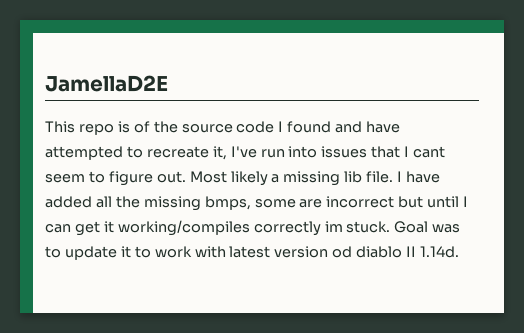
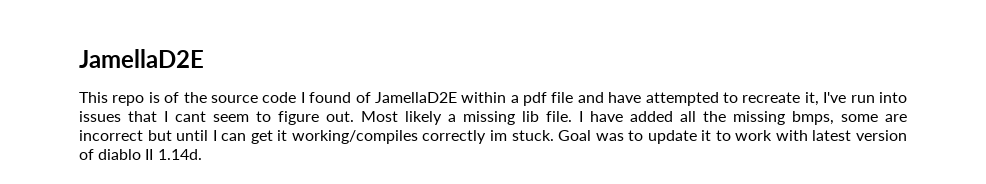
(332, 127) none -> [355,92,574,106] of JamellaD2E within a pdf file
[332,246,353,258] od -> [79,149,94,160] of

